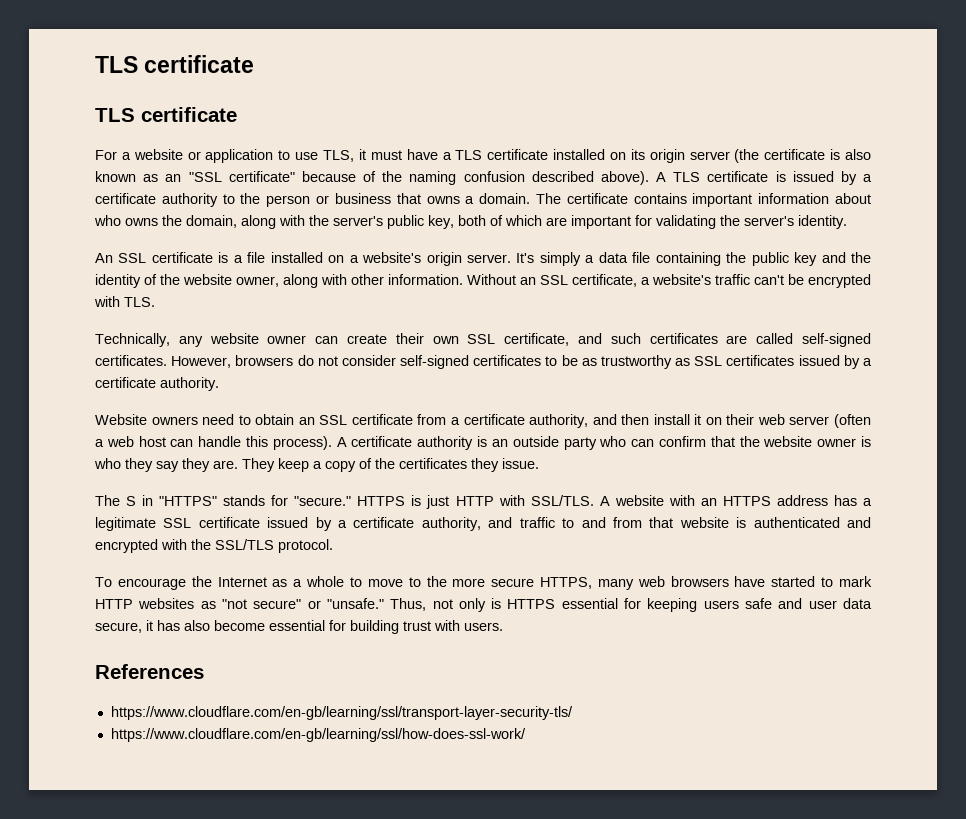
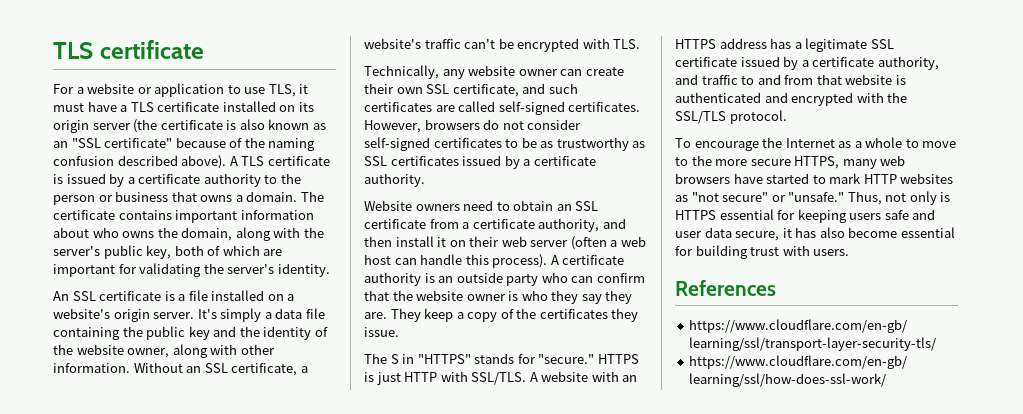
[95,55,255,73] [95,107,237,122] TLS certificate // TLS certificate -> [53,40,204,59] TLS certificate

